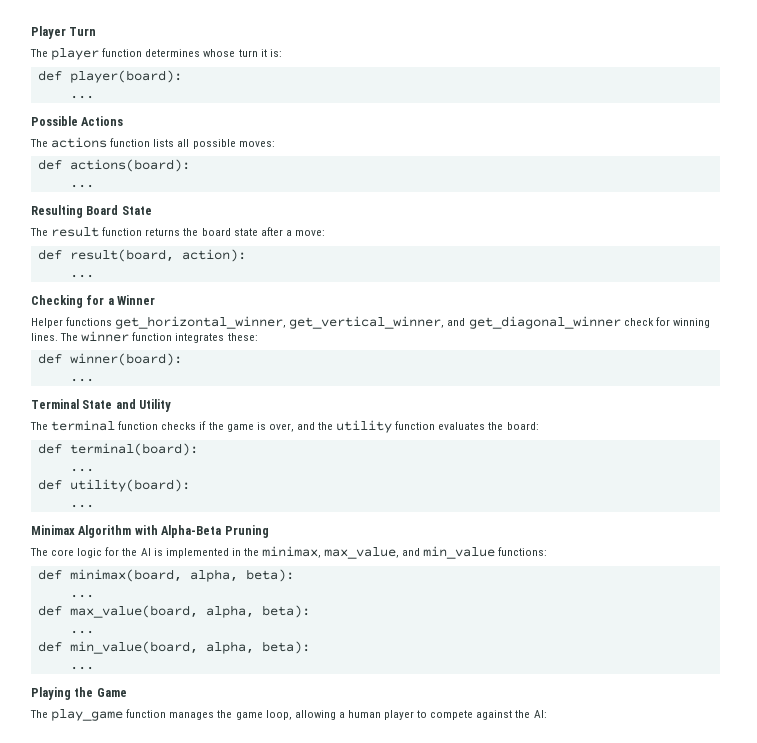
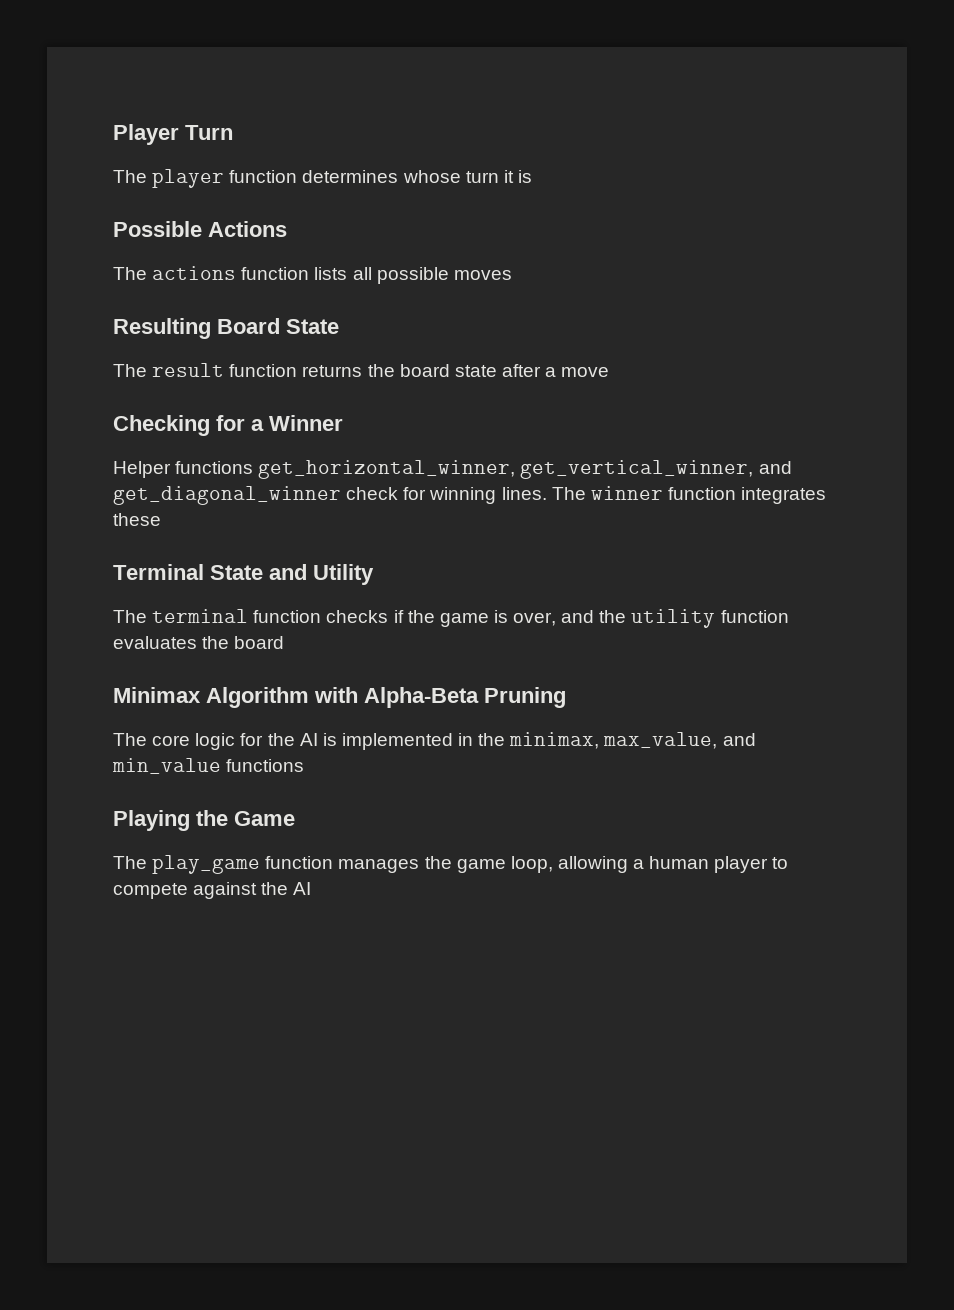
[269,49,282,57] [37,70,182,83] [69,95,94,99] is: // def player(board): // ... -> [517,170,532,183] is
[238,141,275,147] [37,159,190,172] [69,184,94,188] moves: // def actions(board): // ... -> [453,270,512,280] moves
[294,230,325,236] [37,249,246,262] [69,274,94,278] move: // def result(board, action): // ... -> [561,367,610,377] move
[227,333,258,341] [37,353,182,366] [69,378,94,382] these: // def winner(board): // ... -> [113,513,161,526] these
[506,422,539,430] [37,443,198,456] [69,468,94,472] [37,479,190,492] [69,504,94,508] board: // def terminal(board): // ... // def utility(board): // ... -> [234,636,285,649] board
[498,547,548,556] [37,569,294,582] [69,594,94,598] [37,605,310,618] [69,630,94,634] [37,641,310,654] [69,666,94,670] functions: // def minimax(board, alpha, beta): // ... // def max_value(board, alpha, beta): // ... // def min_value(board, alpha, beta): // ... -> [226,759,305,772] functions
[533,710,547,718] AI: -> [293,882,312,895] AI

